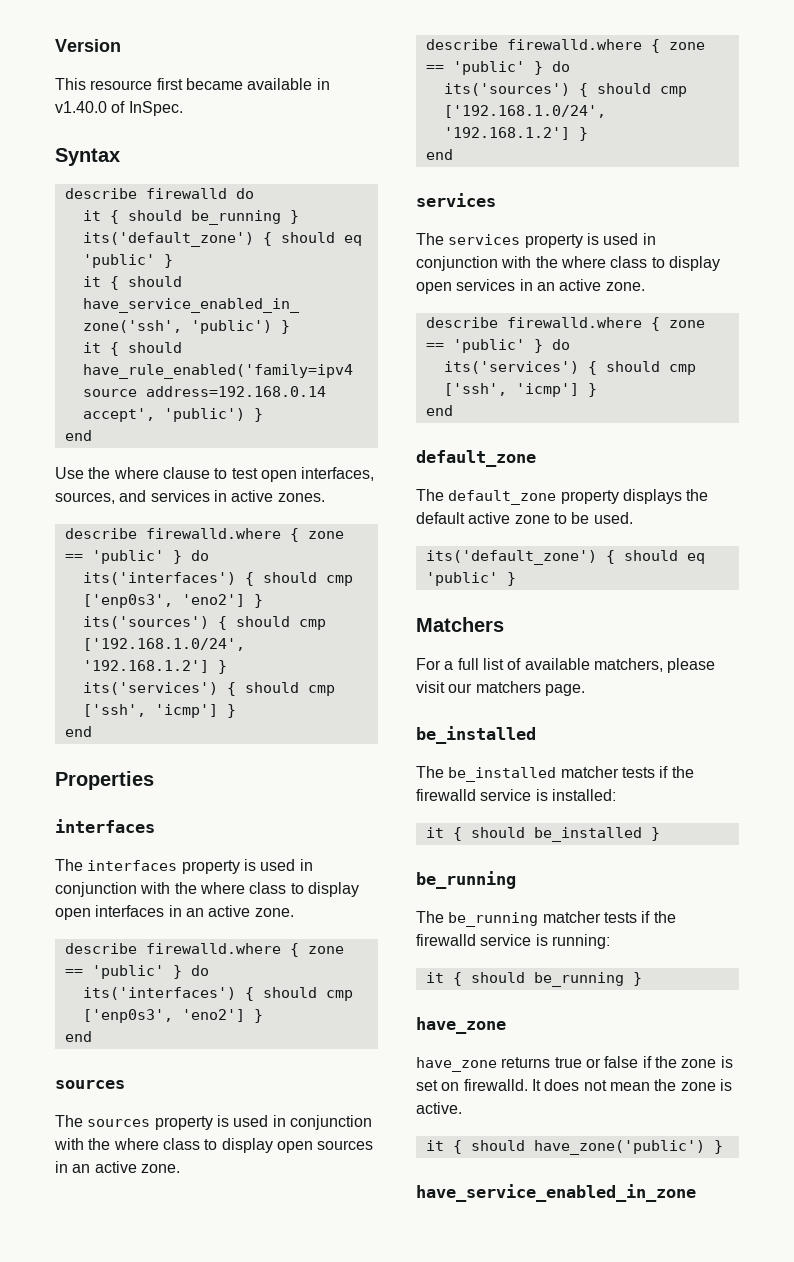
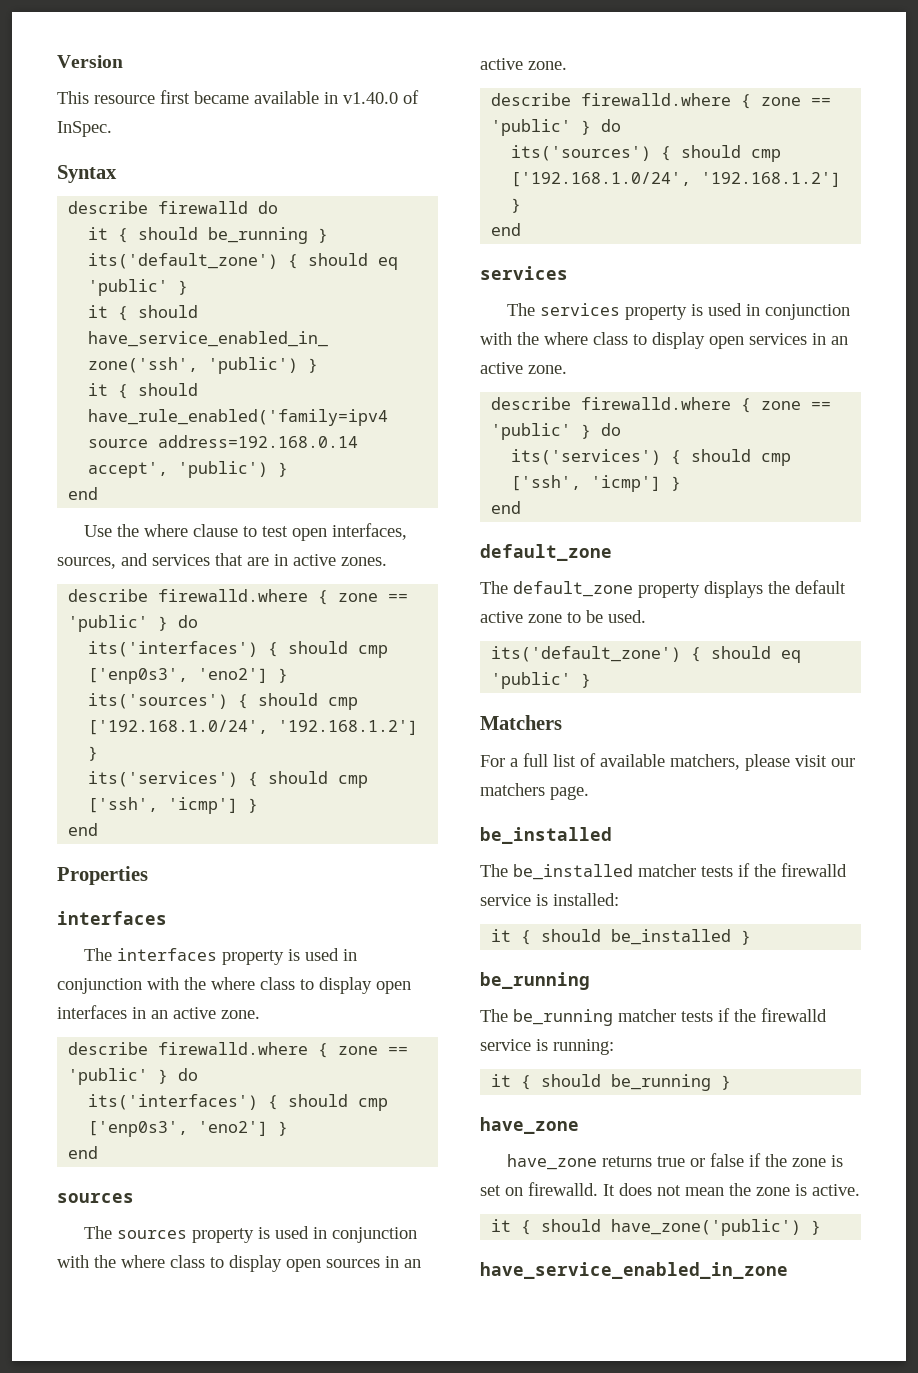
(210, 496) none -> [215,553,269,566] that are

